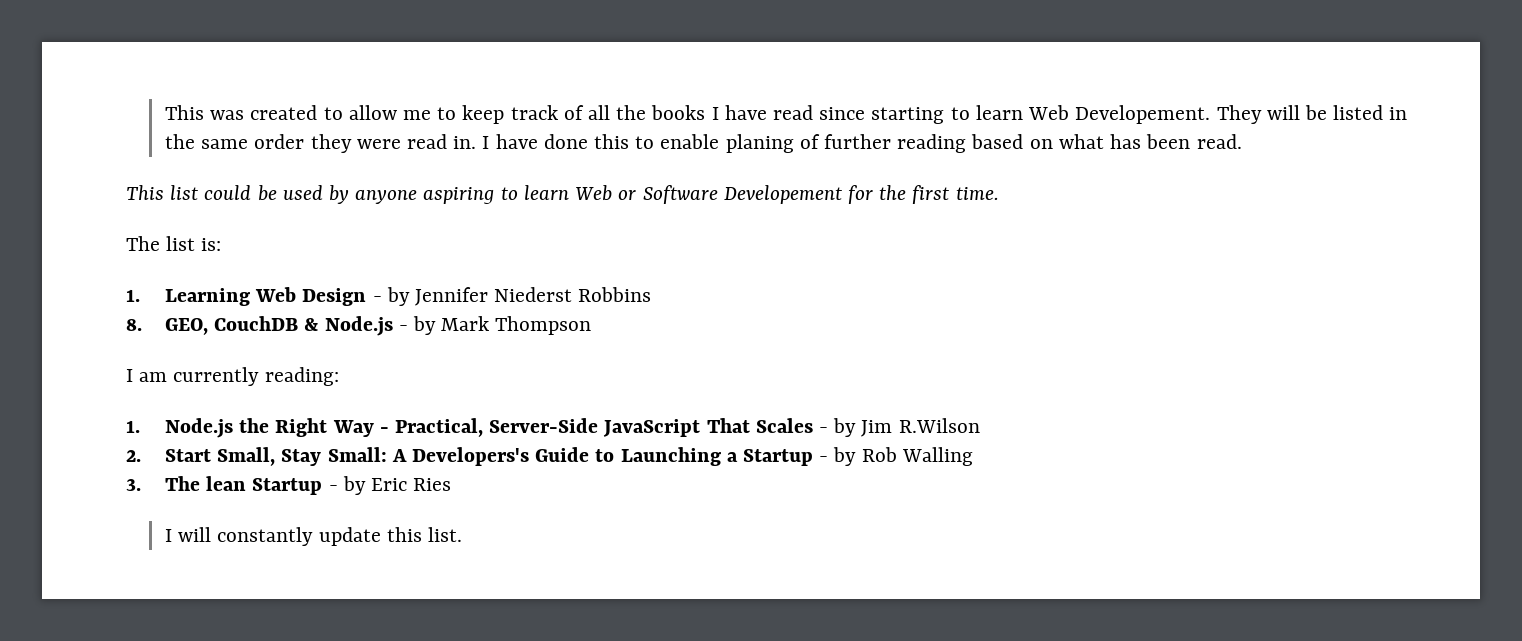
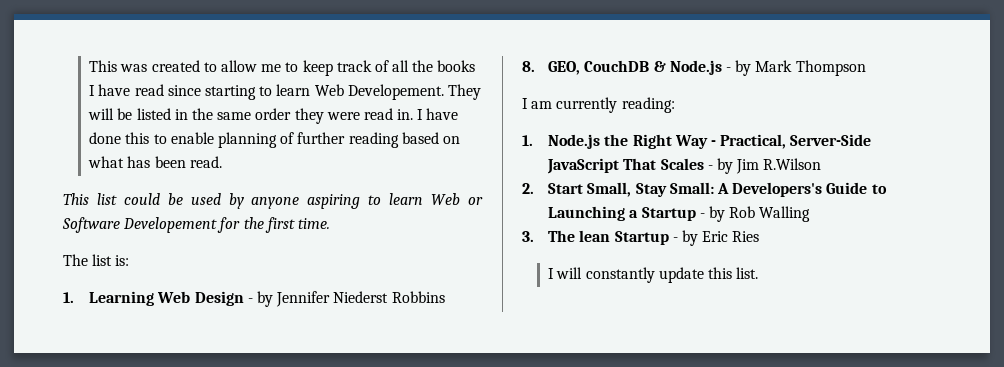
[725,134,794,153] planing -> [218,132,278,148] planning

